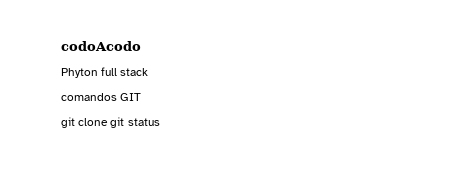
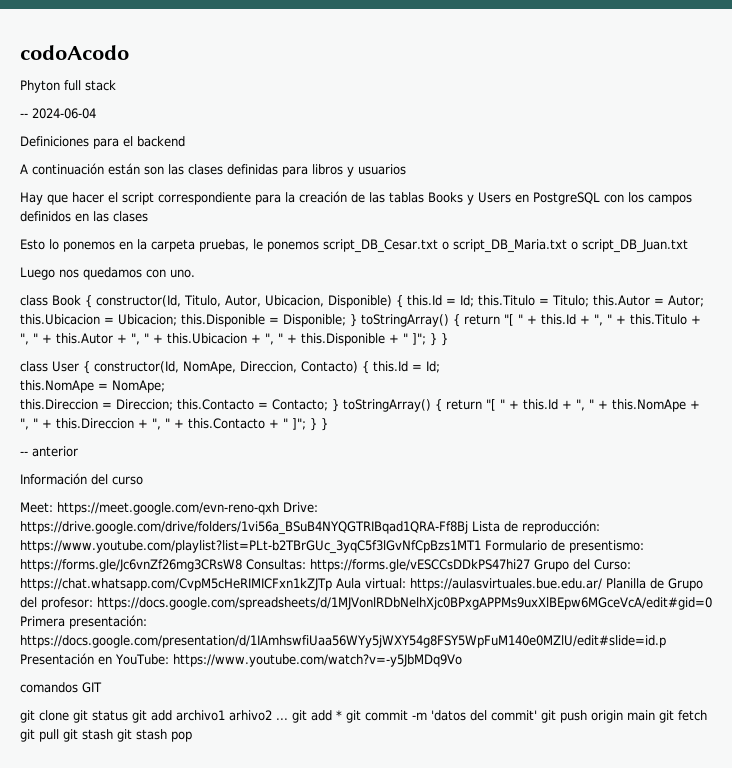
(149, 72) none -> [20,108,96,119] [20,136,185,149] [20,163,406,177] [20,191,692,205] [20,211,148,222] [20,239,688,253] [20,267,195,280] [20,295,704,308] [20,314,701,327] [20,333,448,346] [20,361,440,374] [20,380,165,393] [20,399,700,412] [20,418,328,431] [20,446,78,457] [20,473,143,485] [20,502,318,515] [20,520,600,535] [20,540,644,554] [20,559,631,572] [20,578,703,591] [20,597,712,610] [20,615,147,629] [20,635,666,648] [20,653,462,667] // -- 2024-06-04 // Definiciones para el backend // A continuación están son las clases definidas para libros y usuarios // Hay que hacer el script correspondiente para la creación de las tablas Books y Users en PostgreSQL con los campos definidos en las clases // Esto lo ponemos en la carpeta pruebas, le ponemos script_DB_Cesar.txt o script_DB_Maria.txt o script_DB_Juan.txt // Luego nos quedamos con uno. // class Book { constructor(Id, Titulo, Autor, Ubicacion, Disponible) { this.Id = Id; this.Titulo = Titulo; this.Autor = Autor; this.Ubicacion = Ubicacion; this.Disponible = Disponible; } toStringArray() { return "[ " + this.Id + ", " + this.Titulo + ", " + this.Autor + ", " + this.Ubicacion + ", " + this.Disponible + " ]"; } } // class User { constructor(Id, NomApe, Direccion, Contacto) { this.Id = Id; // this.NomApe = NomApe; // this.Direccion = Direccion; this.Contacto = Contacto; } toStringArray() { return "[ " + this.Id + ", " + this.NomApe + ", " + this.Direccion + ", " + this.Contacto + " ]"; } } // -- anterior // Información del curso // Meet: https://meet.google.com/evn-reno-qxh Drive: https://drive.google.com/drive/folders/1vi56a_BSuB4NYQGTRIBqad1QRA-Ff8Bj Lista de reproducción: https://www.youtube.com/playlist?list=PLt-b2TBrGUc_3yqC5f3lGvNfCpBzs1MT1 Formulario de presentismo: https://forms.gle/Jc6vnZf26mg3CRsW8 Consultas: https://forms.gle/vESCCsDDkPS47hi27 Grupo del Curso: https://chat.whatsapp.com/CvpM5cHeRIMICFxn1kZJTp Aula virtual: https://aulasvirtuales.bue.edu.ar/ Planilla de Grupo del profesor: https://docs.google.com/spreadsheets/d/1MJVonlRDbNelhXjc0BPxgAPPMs9uxXlBEpw6MGceVcA/edit#gid=0 Primera presentación: https://docs.google.com/presentation/d/1IAmhswfiUaa56WYy5jWXY54g8FSY5WpFuM140e0MZlU/edit#slide=id.p Presentación en YouTube: https://www.youtube.com/watch?v=-y5JbMDq9Vo
(160, 122) none -> [132,710,707,723] [20,729,192,742] git add archivo1 arhivo2 ... git add * git commit -m 'datos del commit' git push origin main git fetch git pull git stash git stash pop

